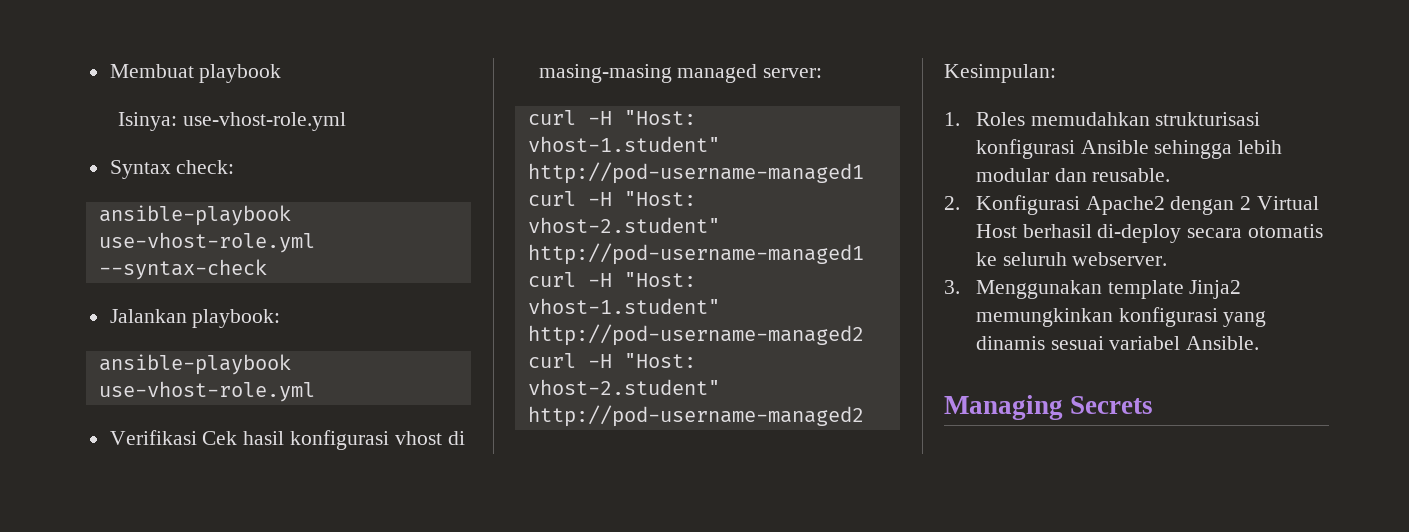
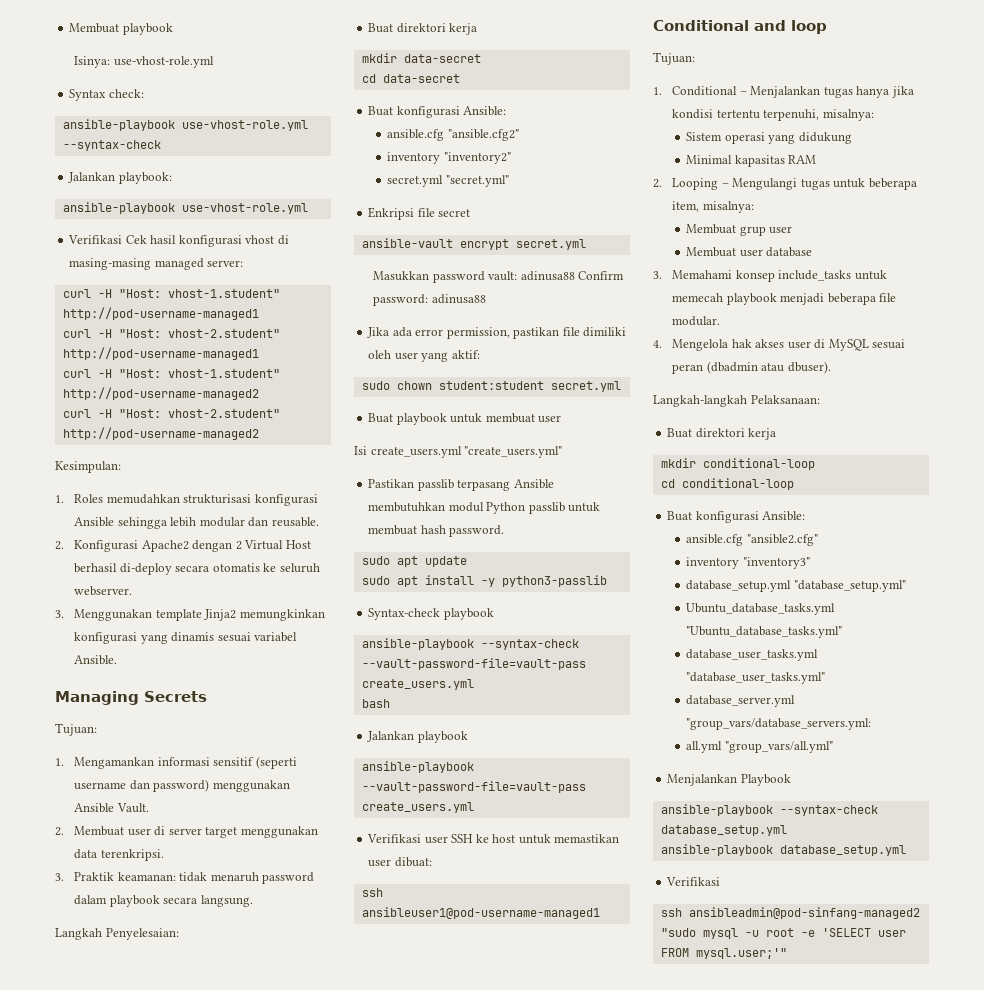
(1154, 405) none -> [55,723,97,736] [55,756,297,769] [74,779,290,792] [74,803,149,813] [55,826,318,838] [74,849,164,861] [55,872,315,884] [74,895,253,907] [55,928,179,940] [368,23,478,35] [361,53,481,63] [361,74,460,83] [368,106,507,118] [387,129,519,141] [387,152,511,164] [387,175,509,187] [368,207,471,220] [361,238,586,250] [373,271,625,283] [373,294,486,306] [367,327,627,339] [368,350,480,362] [361,381,621,392] [368,413,562,425] [354,446,563,458] [368,479,554,491] [368,502,601,514] [368,525,505,537] [361,556,467,567] [361,575,607,587] [368,608,494,620] [361,638,579,650] [361,658,586,670] [361,679,474,690] [361,699,390,708] [367,731,468,743] [361,761,474,773] [361,781,586,793] [361,802,474,813] [367,834,620,844] [368,857,432,867] [361,888,383,897] [361,907,600,919] [653,20,827,34] [653,52,695,65] [653,86,914,98] [672,109,874,121] [686,132,852,144] [686,155,817,167] [653,178,917,190] [672,201,754,213] [686,224,793,236] [686,247,813,257] [653,270,887,282] [672,293,897,305] [672,316,721,326] [653,339,906,351] [672,361,831,374] [653,395,820,407] [667,428,777,440] [660,458,815,470] [660,478,794,490] [667,511,806,523] [686,534,818,546] [686,557,810,569] [686,580,906,592] [686,603,836,615] [686,626,843,638] [686,649,819,661] [686,672,826,684] [686,695,796,707] [686,718,872,730] [686,741,833,753] [667,774,791,786] [660,804,878,816] [660,825,787,836] [660,844,906,856] [666,877,721,886] [660,907,920,919] [660,928,906,939] [660,948,787,959] // Tujuan: // 1. Mengamankan informasi sensitif (seperti username dan password) menggunakan Ansible Vault. // 2. Membuat user di server target menggunakan data terenkripsi. // 3. Praktik keamanan: tidak menaruh password dalam playbook secara langsung. // Langkah Penyelesaian: // Buat direktori kerja // mkdir data-secret // cd data-secret // Buat konfigurasi Ansible: // ansible.cfg "ansible.cfg2" // inventory "inventory2" // secret.yml "secret.yml" // Enkripsi file secret // ansible-vault encrypt secret.yml // Masukkan password vault: adinusa88 Confirm password: adinusa88 // Jika ada error permission, pastikan file dimiliki oleh user yang aktif: // sudo chown student:student secret.yml // Buat playbook untuk membuat user // Isi create_users.yml "create_users.yml" // Pastikan passlib terpasang Ansible membutuhkan modul Python passlib untuk membuat hash password. // sudo apt update // sudo apt install -y python3-passlib // Syntax-check playbook // ansible-playbook --syntax-check --vault-password-file=vault-pass create_users.yml // bash // Jalankan playbook // ansible-playbook --vault-password-file=vault-pass create_users.yml // Verifikasi user SSH ke host untuk memastikan user dibuat: // ssh ansibleuser1@pod-username-managed1 // Conditional and loop // Tujuan: // 1. Conditional – Menjalankan tugas hanya jika kondisi tertentu terpenuhi, misalnya: // Sistem operasi yang didukung // Minimal kapasitas RAM // 2. Looping – Mengulangi tugas untuk beberapa item, misalnya: // Membuat grup user // Membuat user database // 3. Memahami konsep include_tasks untuk memecah playbook menjadi beberapa file modular. // 4. Mengelola hak akses user di MySQL sesuai peran (dbadmin atau dbuser). // Langkah-langkah Pelaksanaan: // Buat direktori kerja // mkdir conditional-loop // cd conditional-loop // Buat konfigurasi Ansible: // ansible.cfg "ansible2.cfg" // inventory "inventory3" // database_setup.yml "database_setup.yml" // Ubuntu_database_tasks.yml "Ubuntu_database_tasks.yml" // database_user_tasks.yml "database_user_tasks.yml" // database_server.yml "group_vars/database_servers.yml: // all.yml "group_vars/all.yml" // Menjalankan Playbook // ansible-playbook --syntax-check database_setup.yml // ansible-playbook database_setup.yml // Verifikasi // ssh ansibleadmin@pod-sinfang-managed2 "sudo mysql -u root -e 'SELECT user FROM mysql.user;'"

